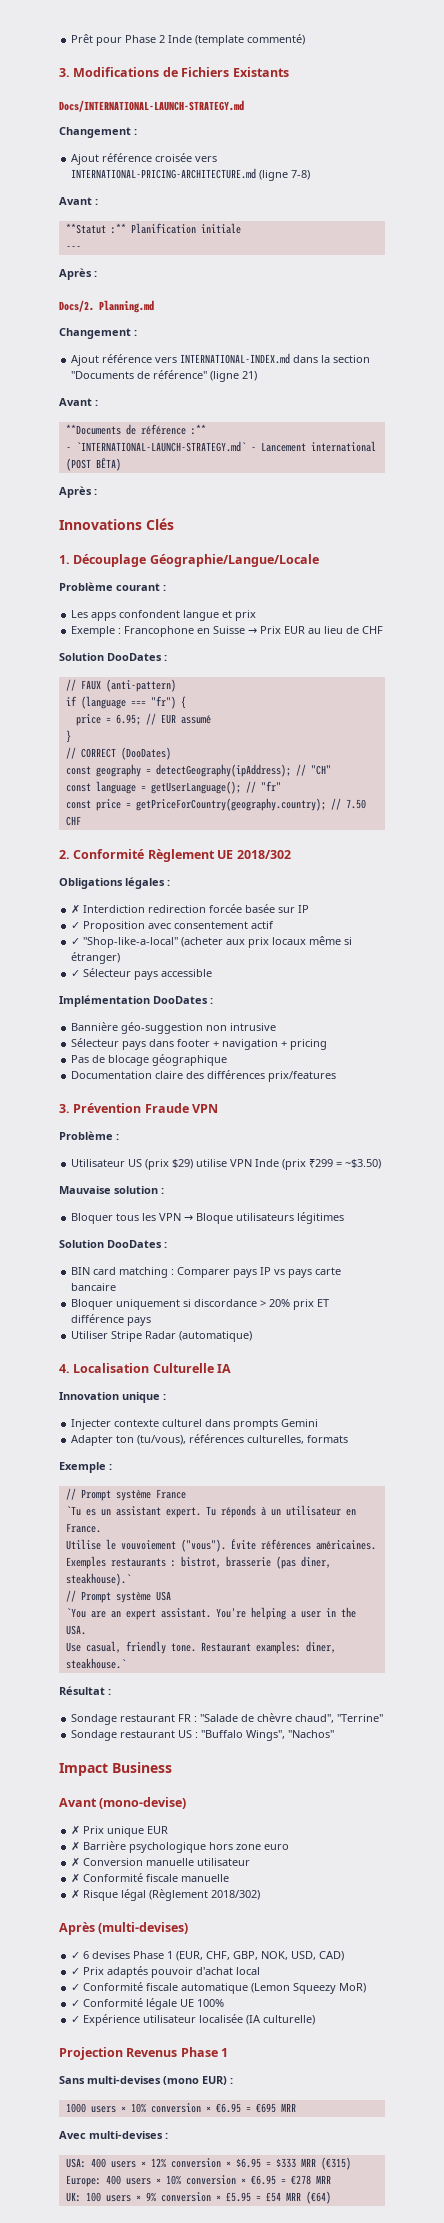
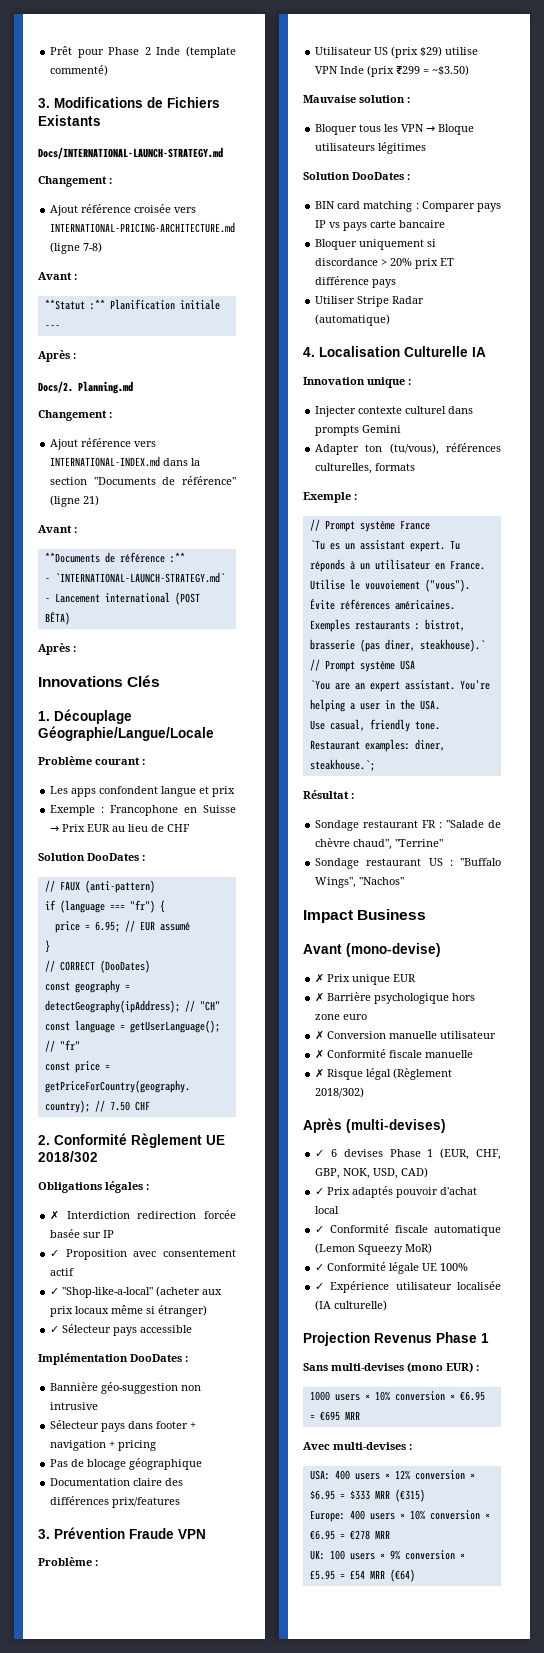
[65,1658,126,1669] steakhouse.` -> [309,759,375,771] steakhouse.`;

